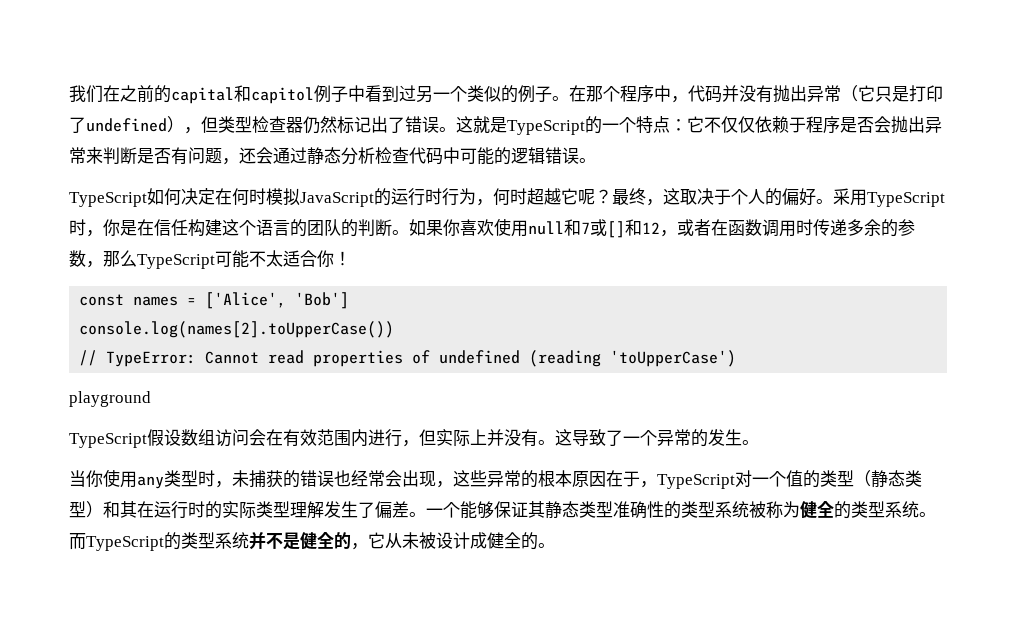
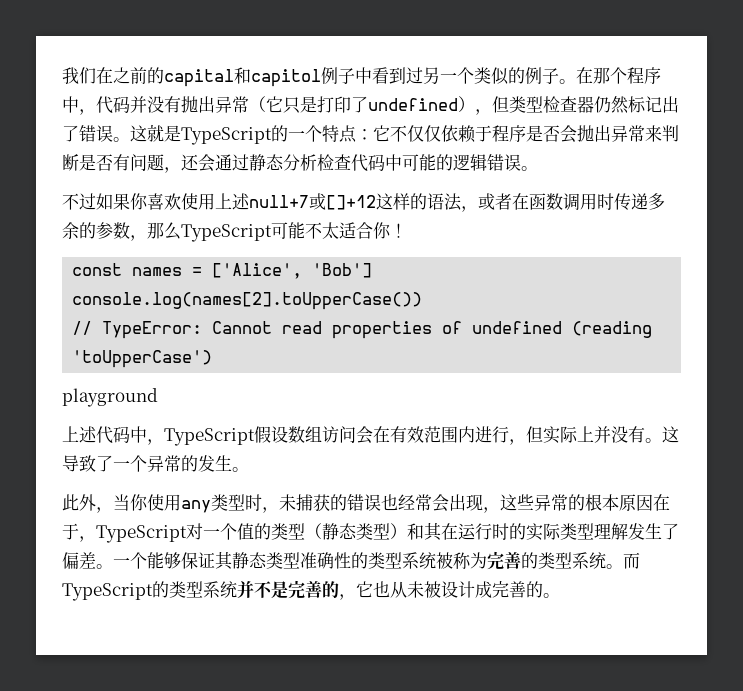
[69,188,945,207] [69,218,660,238] TypeScript如何决定在何时模拟JavaScript的运行时行为，何时超越它呢？最终，这取决于个人的偏好。采用TypeScript时，你是在信任构建这个语言的团队的判断。如果你喜欢使用null和7或[]和12 -> [62,193,462,211] 不过如果你喜欢使用上述null+7或[]+12这样的语法
(151, 399) none -> [62,426,164,445] 上述代码中，
(759, 442) none -> [62,494,113,513] 此外，
[800,501,834,518] 健全 -> [487,551,521,570] 完善
[300,532,385,550] 健全的，它 -> [288,580,390,600] 完善的，它也
[487,532,521,549] 健全 -> [492,581,526,598] 完善

